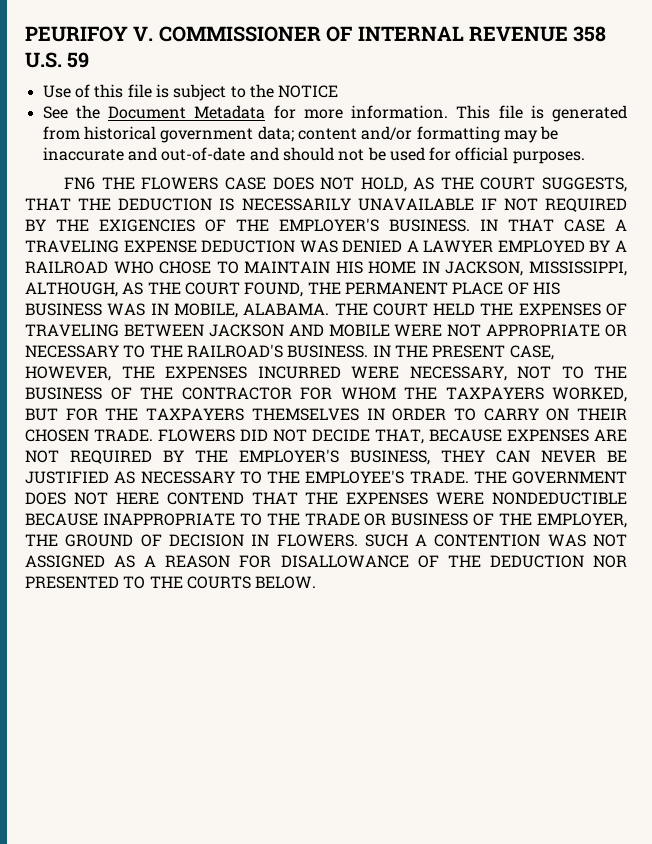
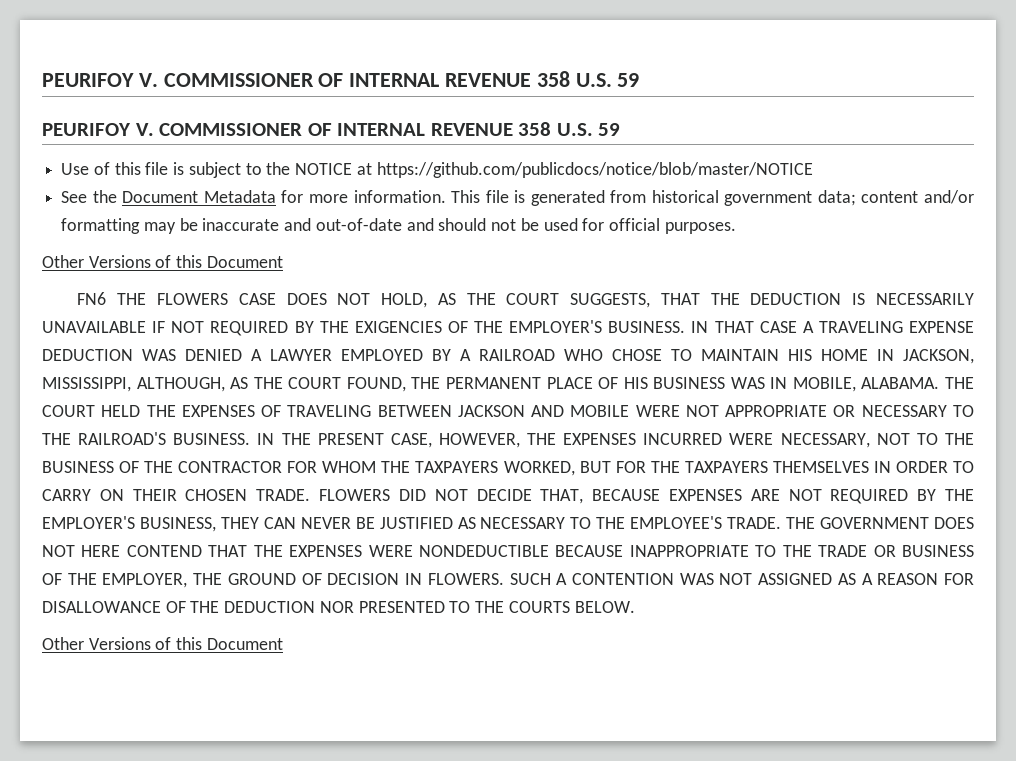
[25,26,607,42] [25,52,90,68] PEURIFOY V. COMMISSIONER OF INTERNAL REVENUE 358 U.S. 59 -> [42,71,640,87] [42,122,621,136] PEURIFOY V. COMMISSIONER OF INTERNAL REVENUE 358 U.S. 59 // PEURIFOY V. COMMISSIONER OF INTERNAL REVENUE 358 U.S. 59
(339, 91) none -> [356,162,813,178] at https://github.com/publicdocs/notice/blob/master/NOTICE
(585, 157) none -> [42,255,283,268] // Other Versions of this Document
(317, 582) none -> [42,637,283,650] // Other Versions of this Document

